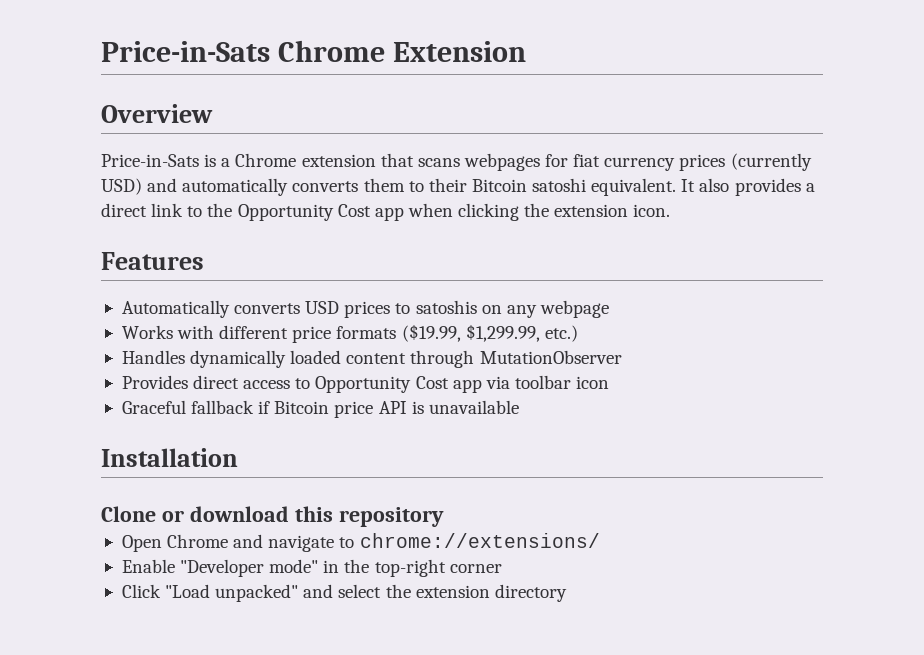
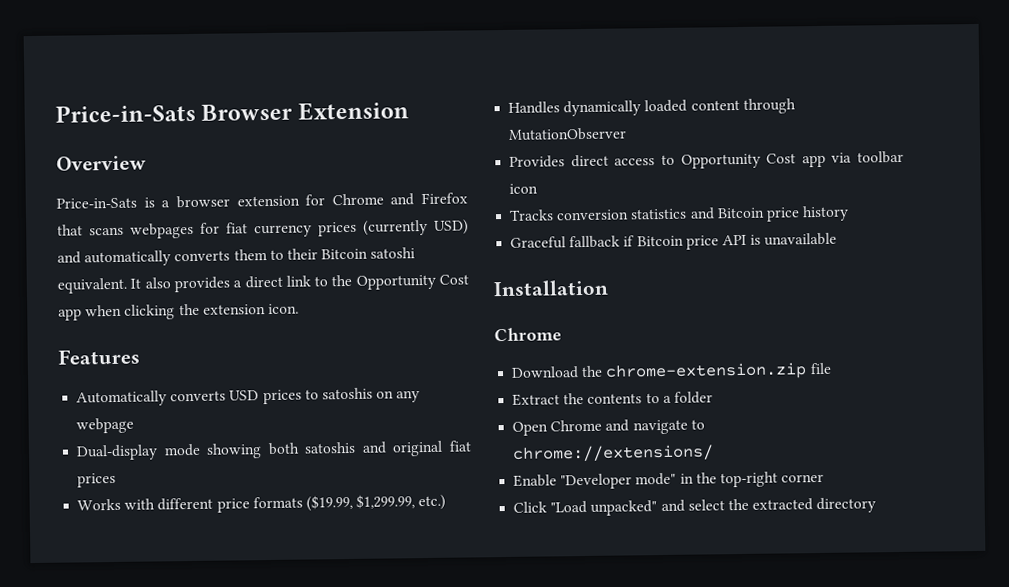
[101,40,385,62] Price-in-Sats Chrome -> [55,103,293,123] Price-in-Sats Browser
[235,153,376,167] Chrome extension -> [175,192,468,209] browser extension for Chrome and Firefox
(609, 309) none -> [76,440,472,461] [77,472,117,488] // Dual-display mode showing both satoshis and original fiat prices
(610, 382) none -> [509,205,850,222] // Tracks conversion statistics and Bitcoin price history
[101,506,444,527] Clone or download this repository -> [494,327,562,342] [511,362,832,381] [512,391,713,406] Chrome // Download the chrome-extension.zip file // Extract the contents to a folder
[415,585,490,598] extension -> [752,498,814,511] extracted

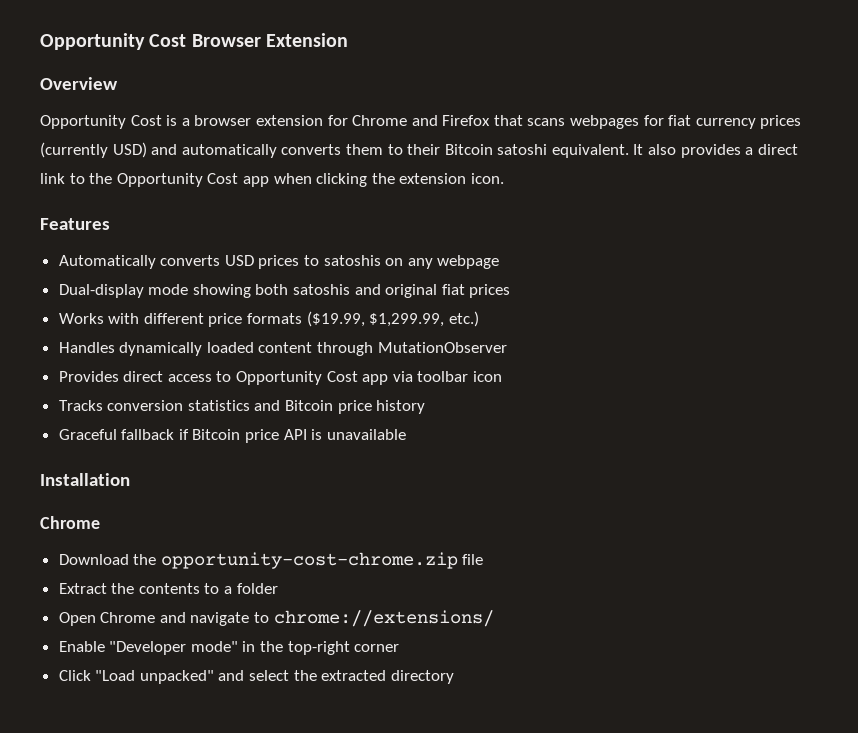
[55,103,196,123] Price-in-Sats -> [40,33,187,50] Opportunity Cost
[56,197,137,209] Price-in-Sats -> [40,115,162,129] Opportunity Cost
[605,362,808,381] chrome-extension.zip -> [160,552,458,569] opportunity-cost-chrome.zip

